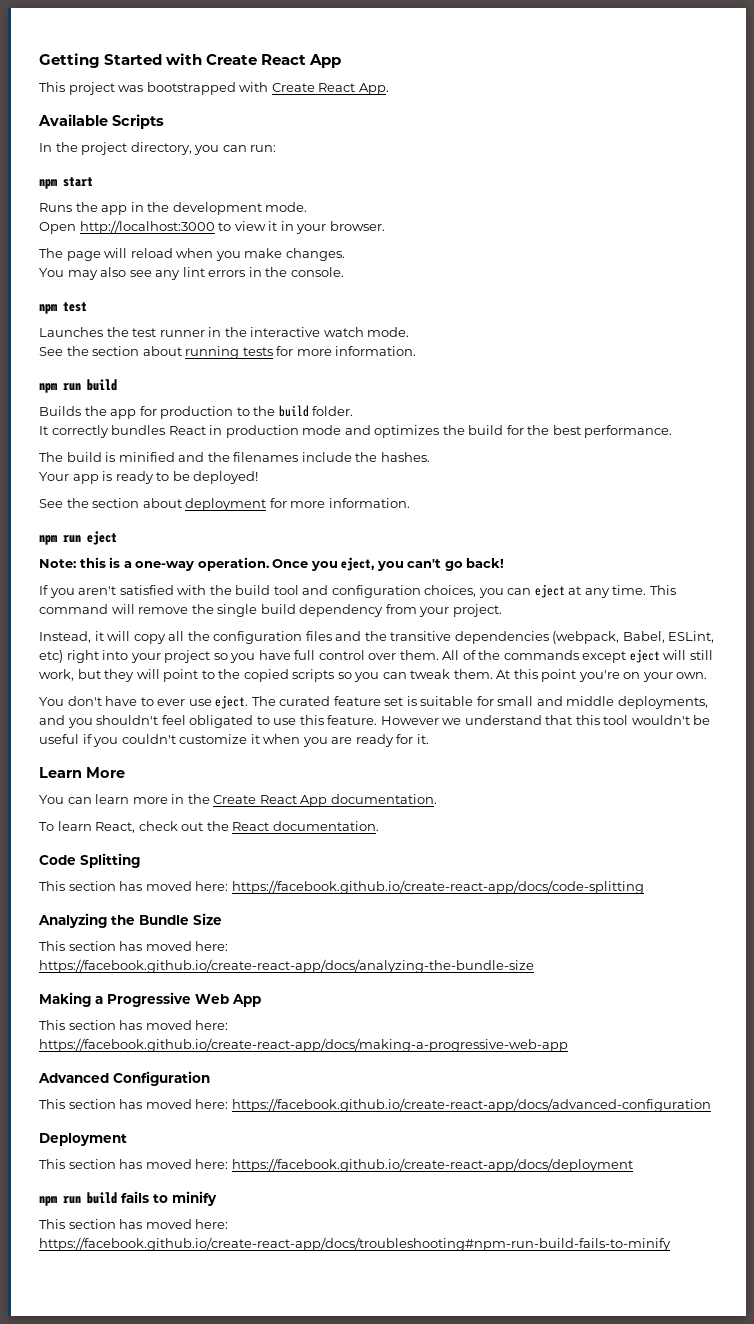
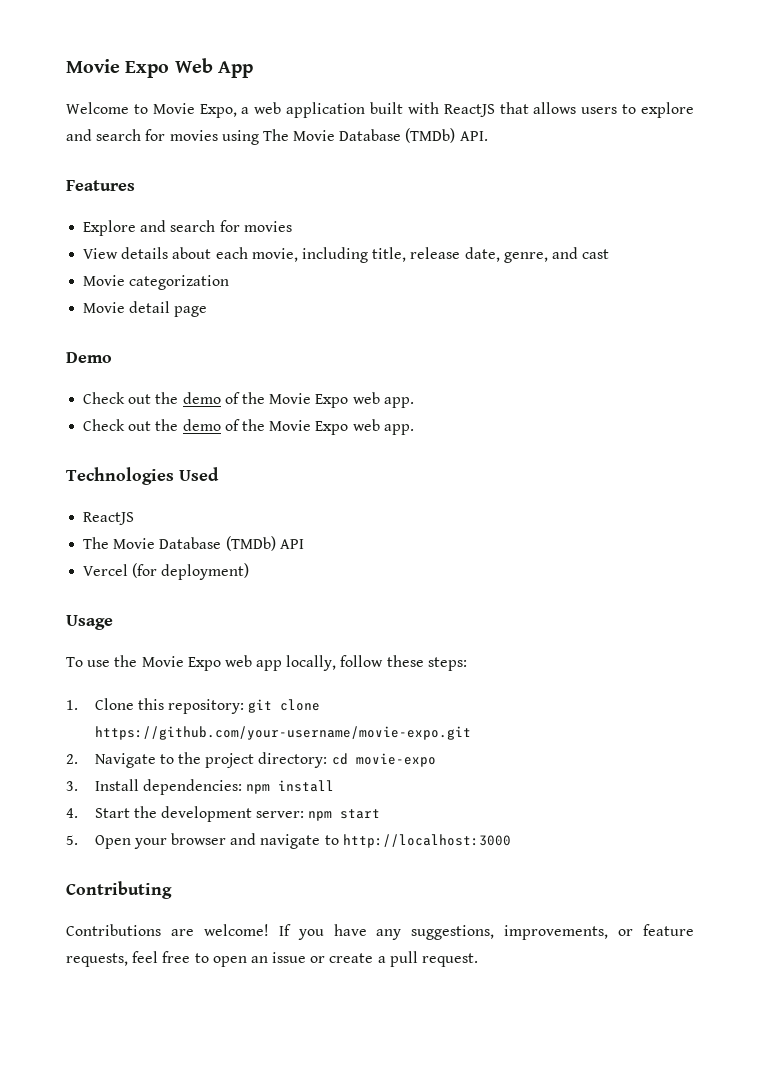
[39,53,342,68] [39,82,389,95] [38,114,164,129] [39,142,277,155] [39,177,93,189] [39,202,308,215] [39,220,385,234] [39,248,345,261] [39,267,344,280] [39,302,87,314] [39,327,410,337] [39,346,417,359] [39,379,117,393] [39,405,354,419] [39,425,673,438] [39,452,430,462] [39,471,259,484] [39,498,410,511] [39,531,117,545] [39,557,505,571] [39,584,676,598] [39,604,502,617] [39,631,715,644] [39,649,713,663] [39,669,708,682] [39,695,708,709] [39,715,711,728] [39,734,429,747] [39,767,125,778] [39,794,437,807] [39,821,379,833] [39,853,140,868] [39,880,644,894] [38,913,222,928] [39,941,229,951] [39,959,534,973] [39,992,261,1007] [39,1020,229,1030] [39,1038,568,1052] [38,1071,210,1086] [39,1098,711,1112] [39,1133,127,1146] [39,1158,633,1172] [39,1191,217,1206] [39,1219,229,1229] [39,1237,671,1251] Getting Started with Create React App // This project was bootstrapped with Create React App. // Available Scripts // In the project directory, you can run: // npm start // Runs the app in the development mode. // Open http://localhost:3000 to view it in your browser. // The page will reload when you make changes. // You may also see any lint errors in the console. // npm test // Launches the test runner in the interactive watch mode. // See the section about running tests for more information. // npm run build // Builds the app for production to the build folder. // It correctly bundles React in production mode and optimizes the build for the best performance. // The build is minified and the filenames include the hashes. // Your app is ready to be deployed! // See the section about deployment for more information. // npm run eject // Note: this is a one-way operation. Once you eject, you can't go back! // If you aren't satisfied with the build tool and configuration choices, you can eject at any time. This command will remove the single build dependency from your project. // Instead, it will copy all the configuration files and the transitive dependencies (webpack, Babel, ESLint, etc) right into your project so you have full control over them. All of the commands except eject will still work, but they will point to the copied scripts so you can tweak them. At this point you're on your own. // You don't have to ever use eject. The curated feature set is suitable for small and middle deployments, and you shouldn't feel obligated to use this feature. However we understand that this tool wouldn't be useful if you couldn't customize it when you are ready for it. // Learn More // You can learn more in the Create React App documentation. // To learn React, check out the React documentation. // Code Splitting // This section has moved here: https://facebook.github.io/create-react-app/docs/code-splitting // Analyzing the Bundle Size // This section has moved here: https://facebook.github.io/create-react-app/docs/analyzing-the-bundle-size // Making a Progressive Web App // This section has moved here: https://facebook.github.io/create-react-app/docs/making-a-progressive-web-app // Advanced Configuration // This section has moved here: https://facebook.github.io/create-react-app/docs/advanced-configuration // Deployment // This section has moved here: https://facebook.github.io/create-react-app/docs/deployment // npm run build fails to minify // This section has moved here: https://facebook.github.io/create-react-app/docs/troubleshooting#npm-run-build-fails-to-minify -> [66,58,253,78] [66,102,694,118] [66,128,488,145] [66,180,135,191] [83,220,292,236] [83,247,610,263] [83,275,230,290] [83,301,208,317] [66,352,112,363] [83,392,414,408] [83,419,414,435] [66,467,219,485] [83,512,135,525] [83,536,304,551] [83,563,250,580] [66,615,113,630] [66,655,467,671] [66,698,321,714] [94,726,471,740] [66,752,436,768] [66,779,335,795] [66,806,381,822] [66,833,511,849] [66,881,172,899] [66,924,694,940] [66,951,479,967] Movie Expo Web App // Welcome to Movie Expo, a web application built with ReactJS that allows users to explore and search for movies using The Movie Database (TMDb) API. // Features // Explore and search for movies // View details about each movie, including title, release date, genre, and cast // Movie categorization // Movie detail page // Demo // Check out the demo of the Movie Expo web app. // Check out the demo of the Movie Expo web app. // Technologies Used // ReactJS // The Movie Database (TMDb) API // Vercel (for deployment) // Usage // To use the Movie Expo web app locally, follow these steps: // 1. Clone this repository: git clone https://github.com/your-username/movie-expo.git // 2. Navigate to the project directory: cd movie-expo // 3. Install dependencies: npm install // 4. Start the development server: npm start // 5. Open your browser and navigate to http://localhost:3000 // Contributing // Contributions are welcome! If you have any suggestions, improvements, or feature requests, feel free to open an issue or create a pull request.

